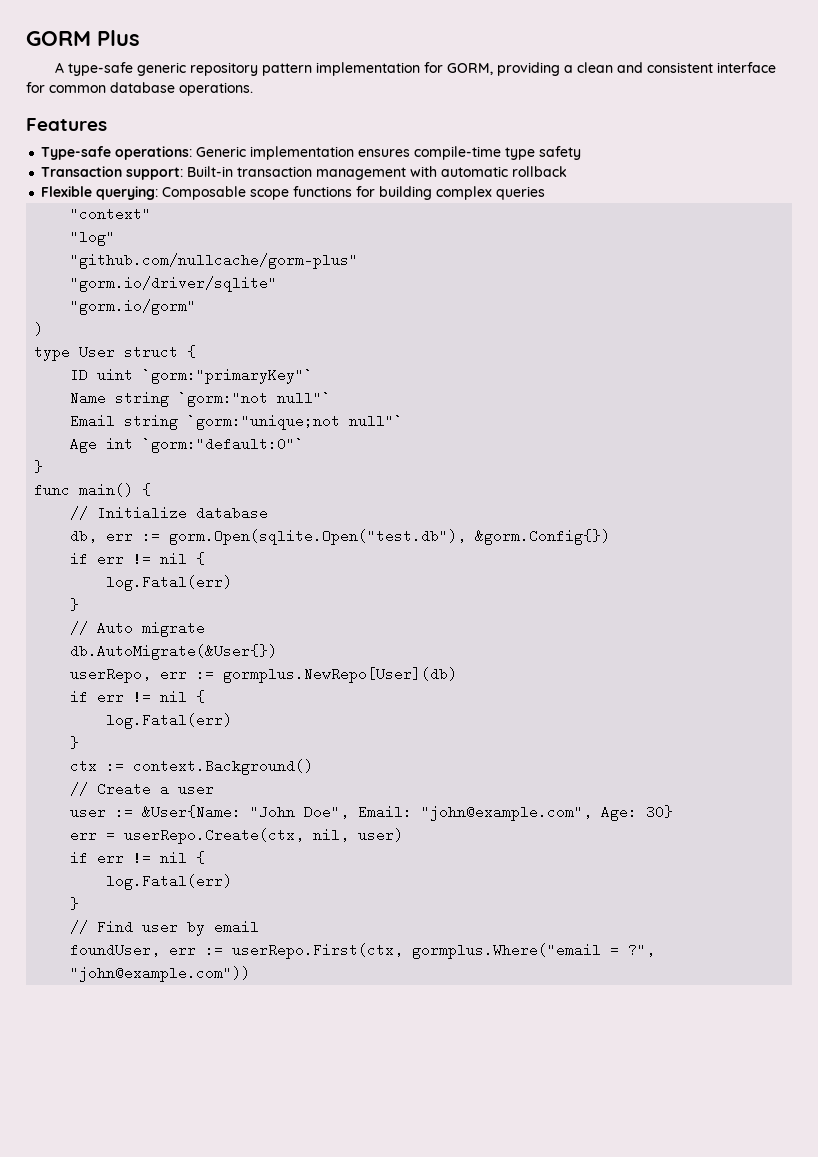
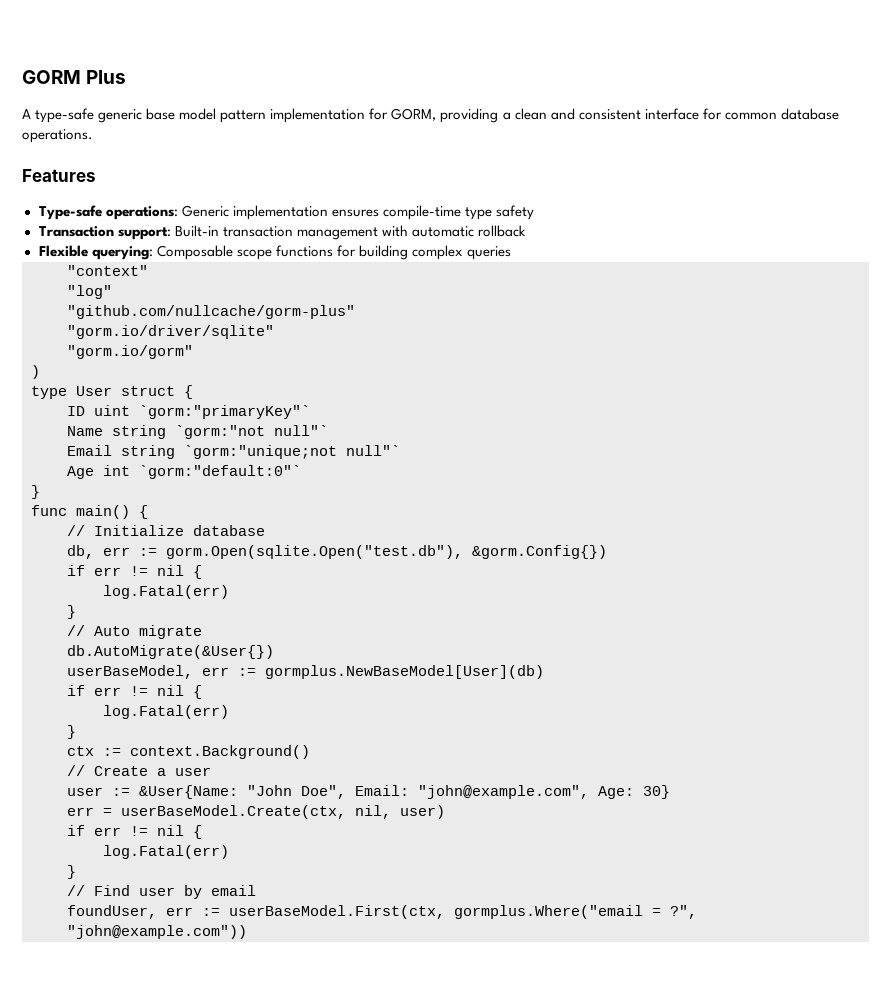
[189,62,258,76] repository -> [146,108,217,120] base model
[70,667,458,683] userRepo, err := gormplus.NewRepo[User](db) -> [67,665,544,679] userBaseModel, err := gormplus.NewBaseModel[User](db)
[124,828,305,844] userRepo.Create(ctx, -> [121,805,346,819] userBaseModel.Create(ctx,
[232,943,404,959] userRepo.First(ctx, -> [229,905,445,919] userBaseModel.First(ctx,

